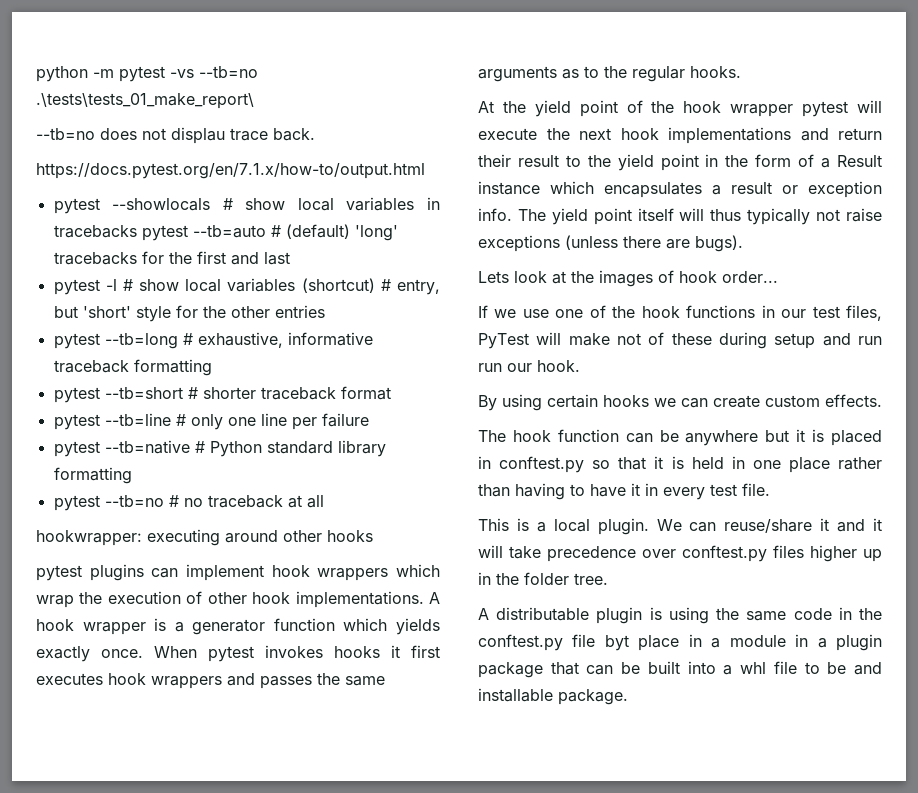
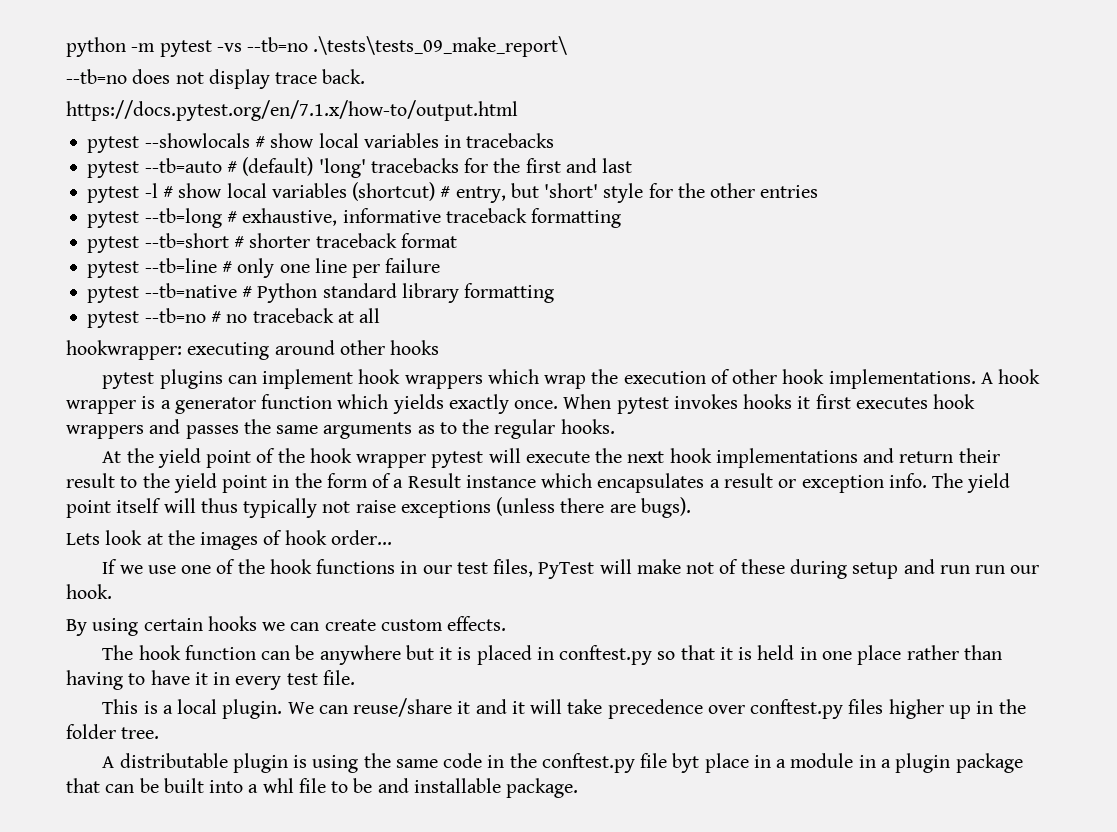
[36,93,254,109] .\tests\tests_01_make_report\ -> [313,36,568,57] .\tests\tests_09_make_report\
[171,127,225,144] displau -> [208,69,270,89] display
(137, 231) none -> (555, 140) //

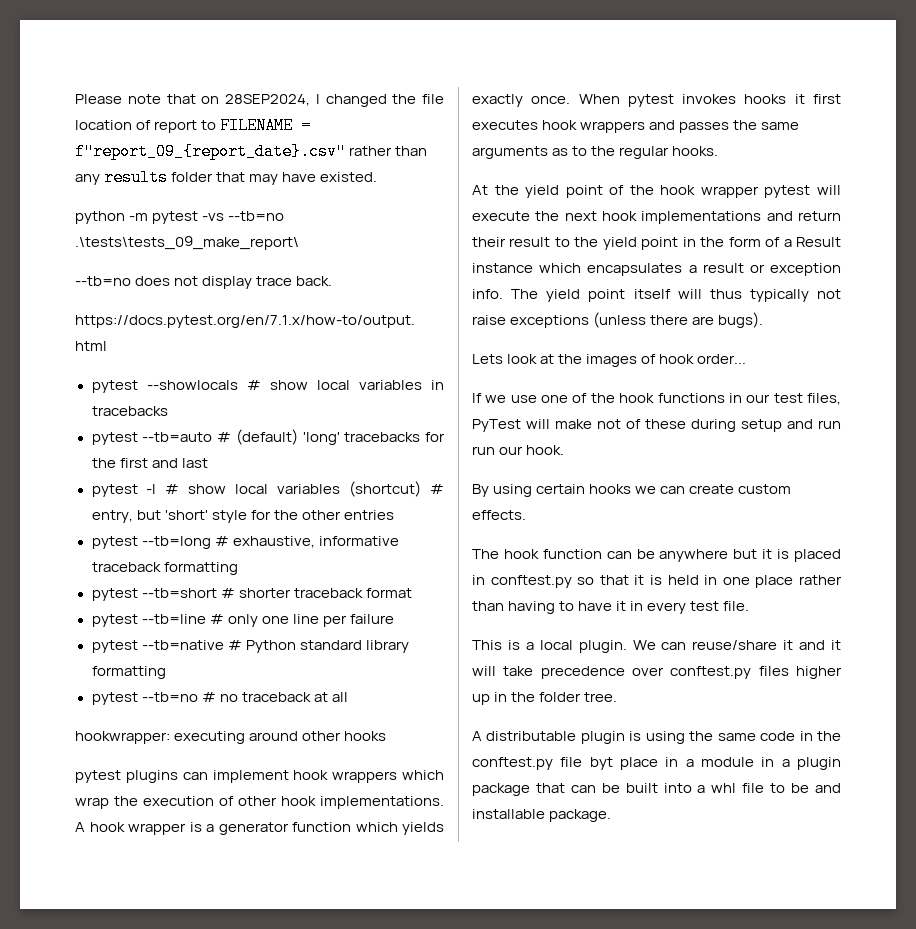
(66, 47) none -> [75,94,444,107] [75,117,312,134] [75,143,428,160] [75,169,378,186] Please note that on 28SEP2024, I changed the file location of report to FILENAME = f"report_09_{report_date}.csv" rather than any results folder that may have existed. //

